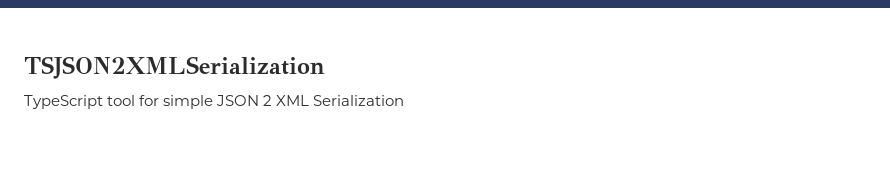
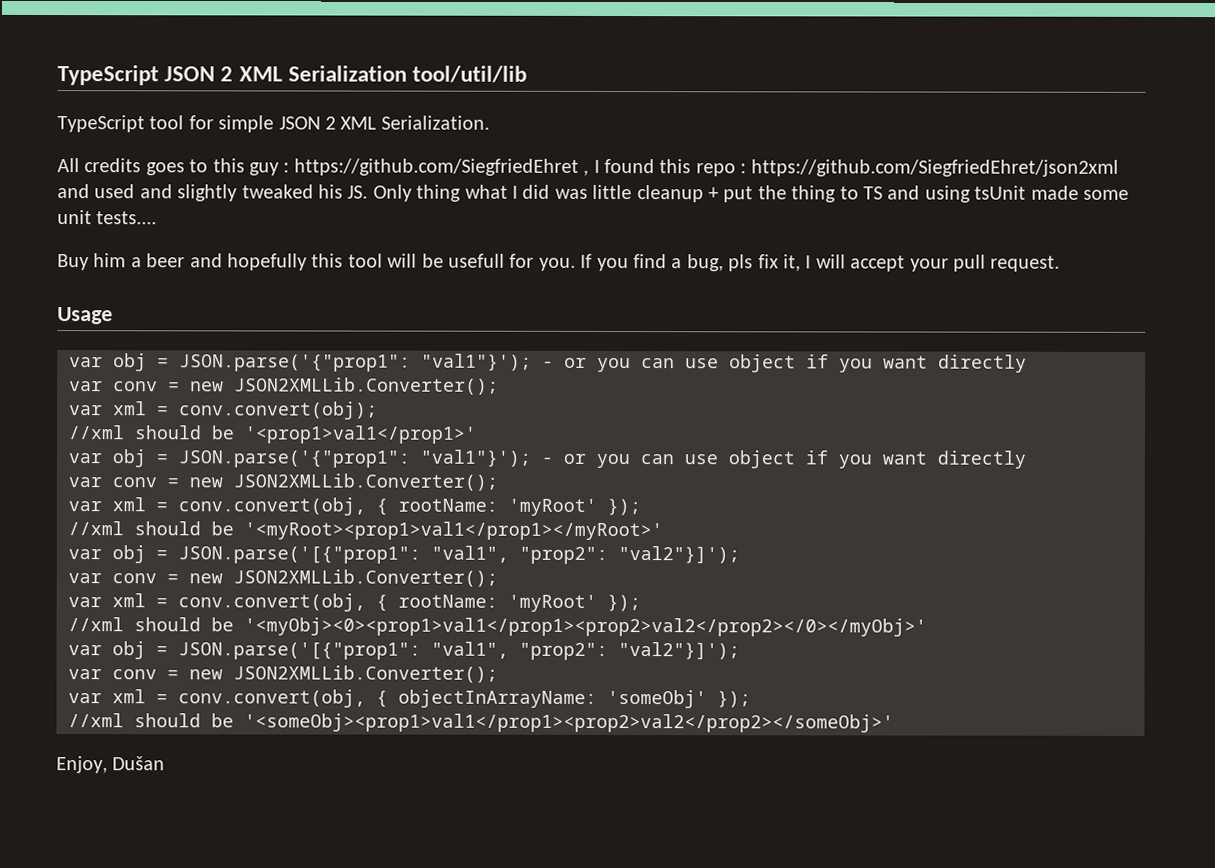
[24,56,325,79] TSJSON2XMLSerialization -> [57,65,528,86] TypeScript JSON 2 XML Serialization tool/util/lib
[313,95,405,106] Serialization -> [380,115,490,130] [57,158,1119,177] [57,184,1129,203] [57,210,158,225] [57,253,1061,272] [57,307,113,325] [69,353,1027,373] [69,377,499,395] [69,401,378,420] [68,425,477,444] [68,449,1026,469] [68,473,498,491] [68,497,641,516] [68,521,663,541] [68,545,740,565] [68,569,498,587] [68,593,641,612] [68,617,927,637] [68,641,740,661] [68,665,498,683] [68,689,751,709] [68,713,894,733] [56,756,166,774] Serialization. // All credits goes to this guy : https://github.com/SiegfriedEhret , I found this repo : https://github.com/SiegfriedEhret/json2xml and used and slightly tweaked his JS. Only thing what I did was little cleanup + put the thing to TS and using tsUnit made some unit tests.... // Buy him a beer and hopefully this tool will be usefull for you. If you find a bug, pls fix it, I will accept your pull request. // Usage // var obj = JSON.parse('{"prop1": "val1"}'); - or you can use object if you want directly // var conv = new JSON2XMLLib.Converter(); // var xml = conv.convert(obj); // //xml should be '<prop1>val1</prop1>' // var obj = JSON.parse('{"prop1": "val1"}'); - or you can use object if you want directly // var conv = new JSON2XMLLib.Converter(); // var xml = conv.convert(obj, { rootName: 'myRoot' }); // //xml should be '<myRoot><prop1>val1</prop1></myRoot>' // var obj = JSON.parse('[{"prop1": "val1", "prop2": "val2"}]'); // var conv = new JSON2XMLLib.Converter(); // var xml = conv.convert(obj, { rootName: 'myRoot' }); // //xml should be '<myObj><0><prop1>val1</prop1><prop2>val2</prop2></0></myObj>' // var obj = JSON.parse('[{"prop1": "val1", "prop2": "val2"}]'); // var conv = new JSON2XMLLib.Converter(); // var xml = conv.convert(obj, { objectInArrayName: 'someObj' }); // //xml should be '<someObj><prop1>val1</prop1><prop2>val2</prop2></someObj>' // Enjoy, Dušan

